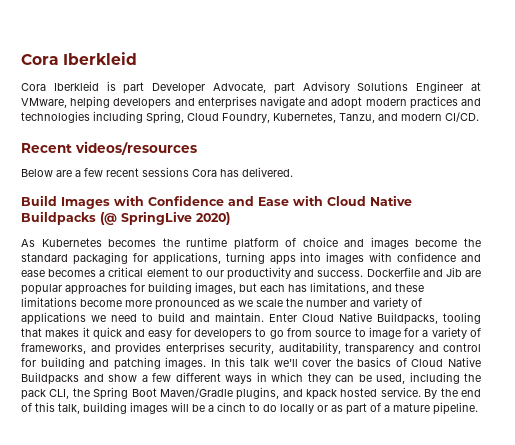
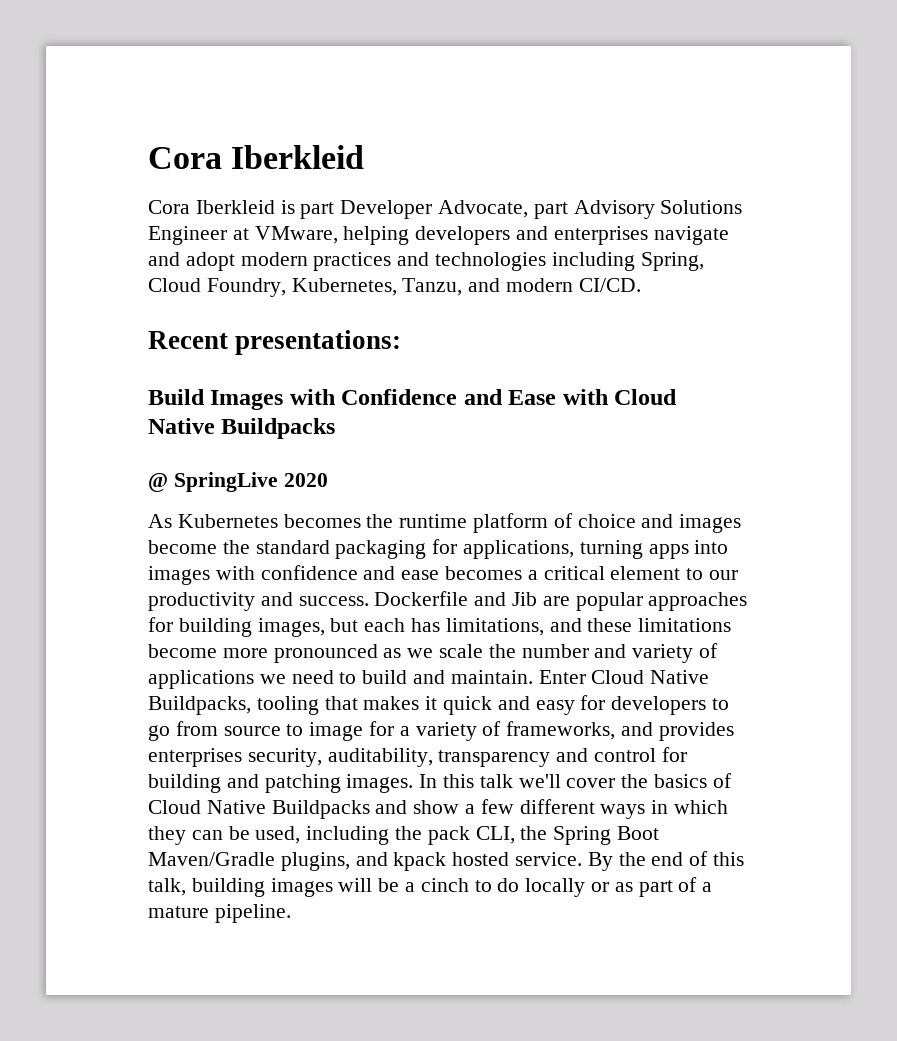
[75,141,197,155] [21,167,293,177] videos/resources // Below are a few recent sessions Cora has delivered. -> [235,330,402,355] presentations:
[100,211,230,225] (@ SpringLive 2020) -> [148,472,328,492] // @ SpringLive 2020

